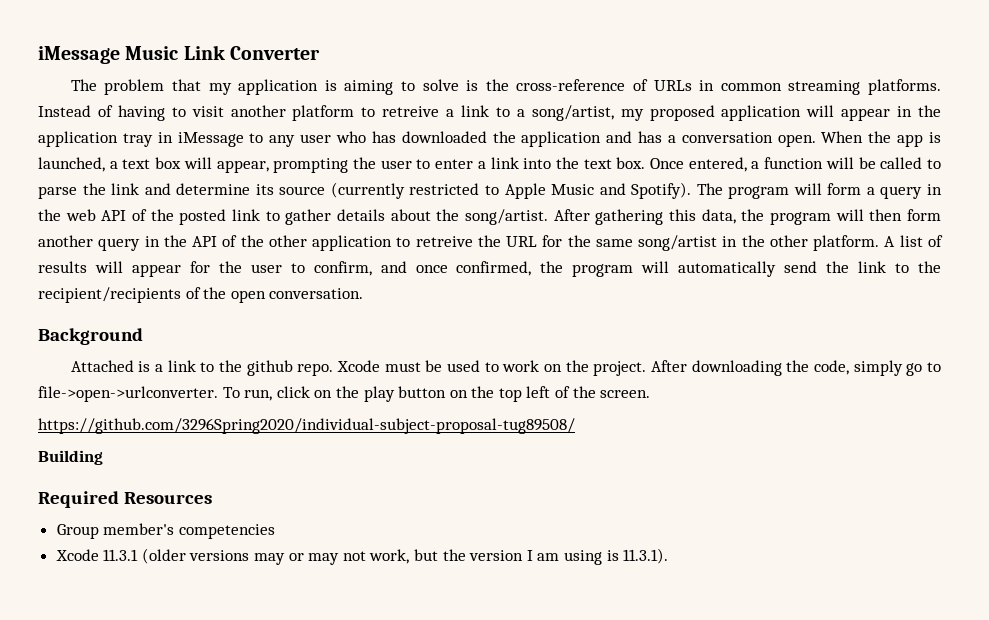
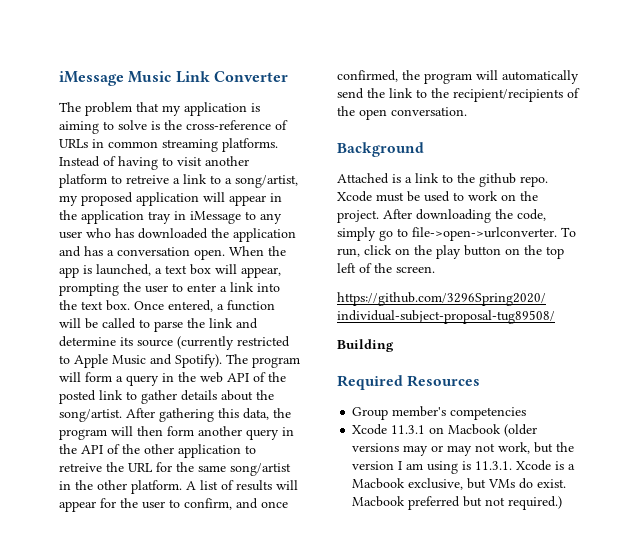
(139, 555) none -> [429,424,502,435] on Macbook
[623,548,669,564] 11.3.1). -> [475,460,576,471] [352,478,567,490] [352,496,563,510] 11.3.1. Xcode is a Macbook exclusive, but VMs do exist. Macbook preferred but not required.)

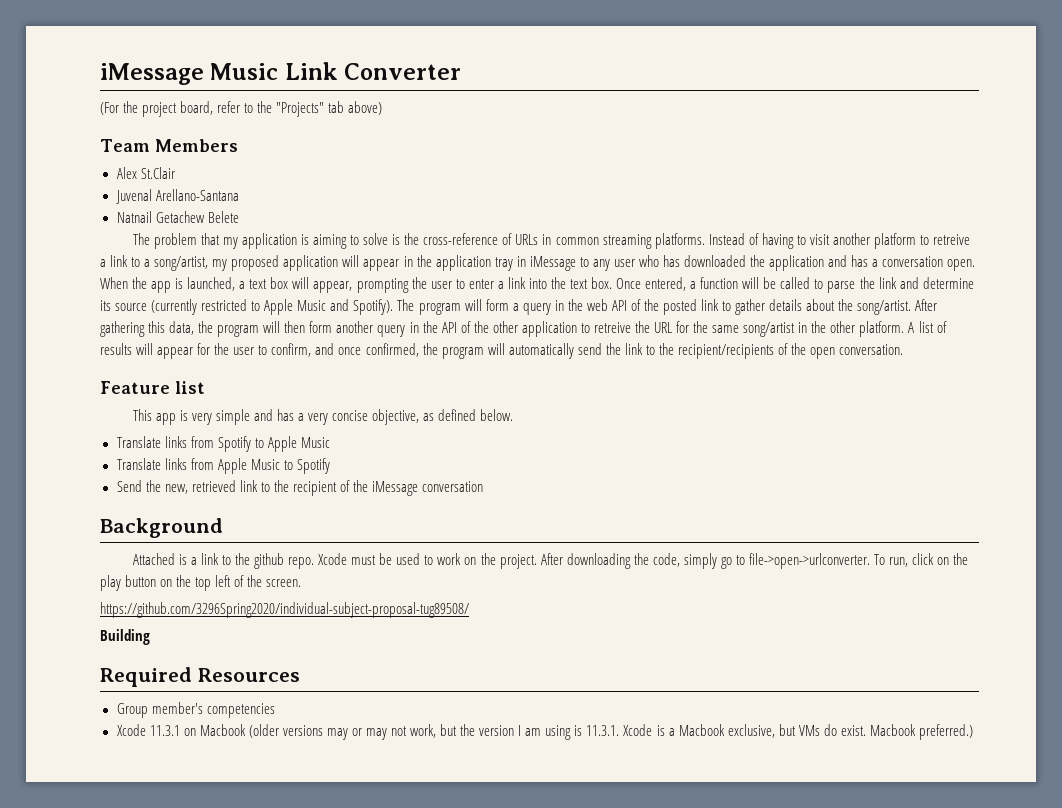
(288, 76) none -> [100,101,383,117] [100,139,238,152] [116,167,175,179] [115,189,239,204] [116,211,239,223] // (For the project board, refer to the "Projects" tab above) // Team Members // Alex St.Clair // Juvenal Arellano-Santana // Natnail Getachew Belete
(467, 111) none -> [100,381,205,394] [132,409,514,425] [116,436,330,452] [116,458,330,474] [116,480,484,496] // Feature list // This app is very simple and has a very concise objective, as defined below. // Translate links from Spotify to Apple Music // Translate links from Apple Music to Spotify // Send the new, retrieved link to the recipient of the iMessage conversation
[408,496,563,510] preferred but not required.) -> [918,724,973,740] preferred.)

